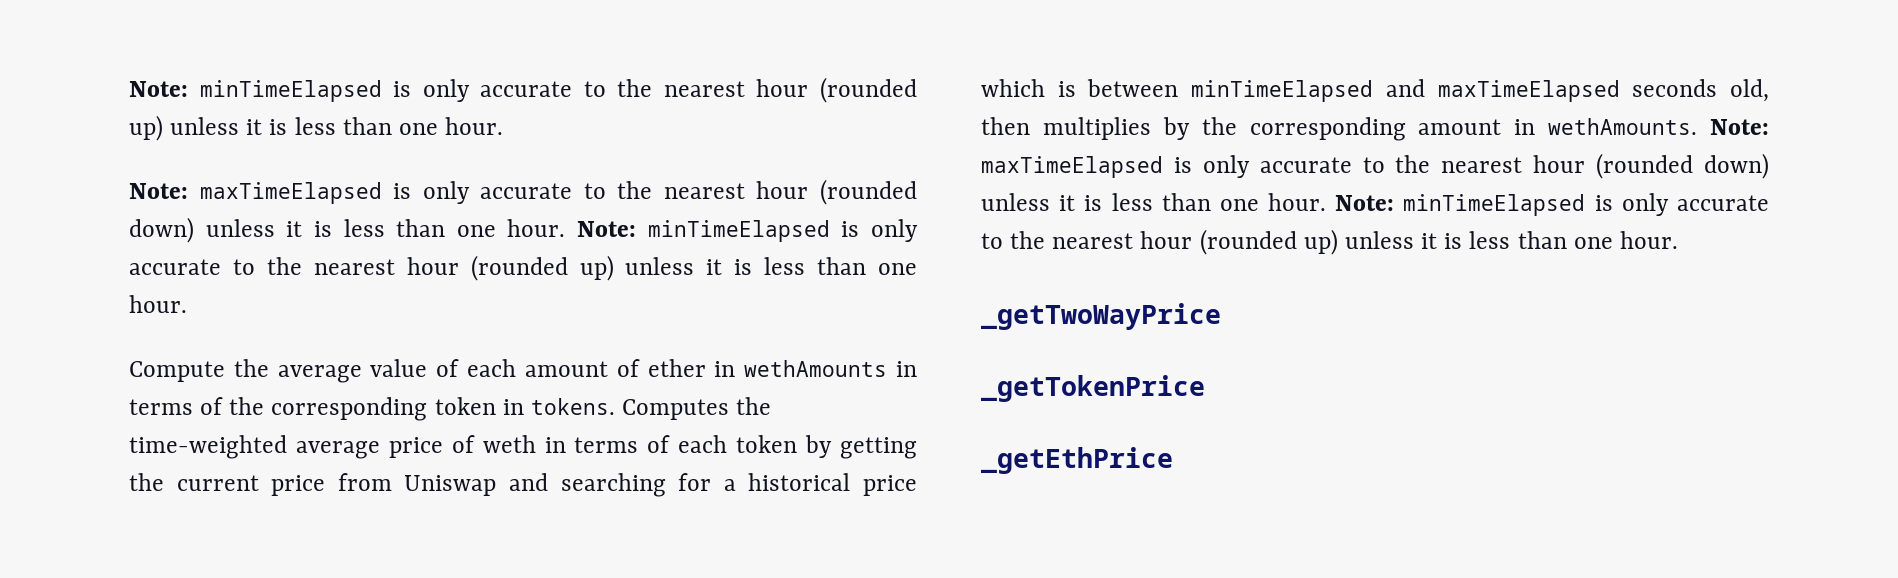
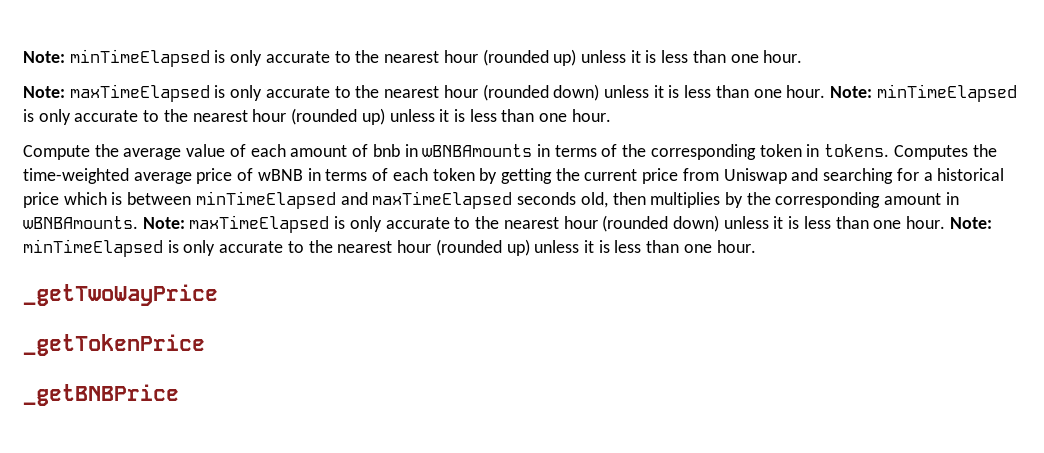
[647,359,888,377] ether in wethAmounts -> [372,144,533,157] bnb in wBNBAmounts
[482,435,536,453] weth -> [257,169,303,181] wBNB
[1548,118,1698,135] wethAmounts. -> [23,216,138,229] wBNBAmounts.
[981,447,1173,474] _getEthPrice -> [23,384,179,406] _getBNBPrice

